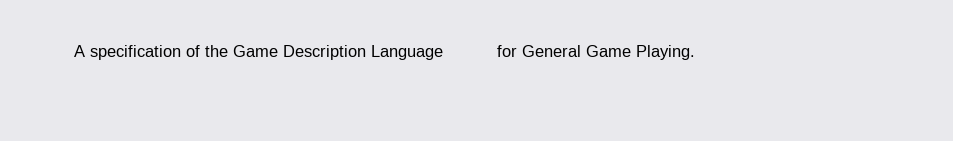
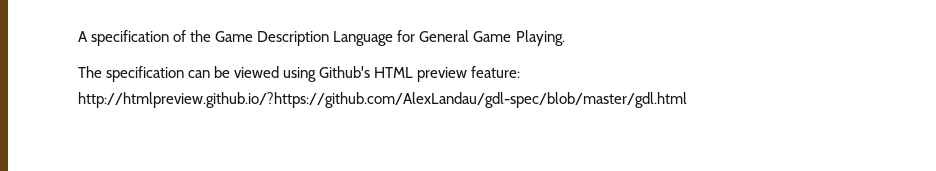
(695, 52) none -> [78,66,521,82] [78,92,687,108] // The specification can be viewed using Github's HTML preview feature: http://htmlpreview.github.io/?https://github.com/AlexLandau/gdl-spec/blob/master/gdl.html

